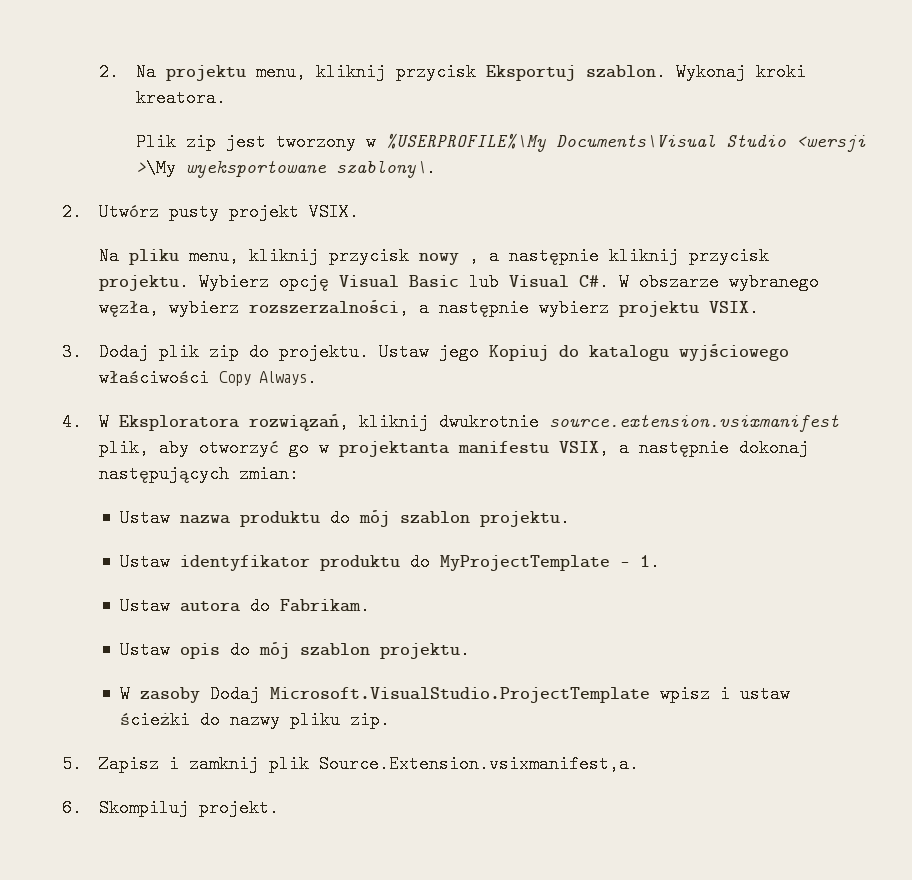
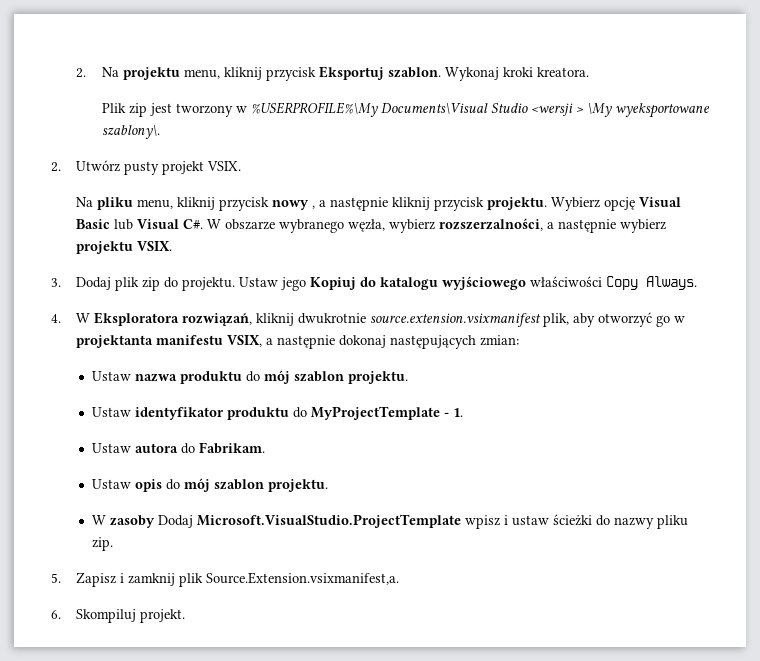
[135,159,176,177] >\My -> [575,103,612,117] > \My

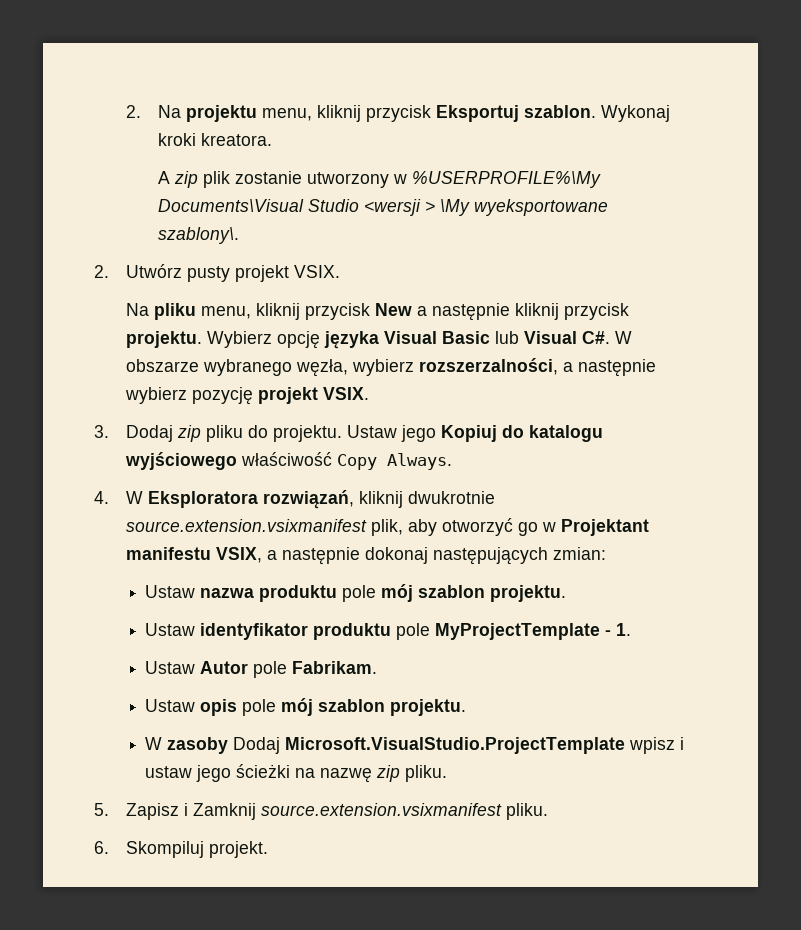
[101,103,233,117] Plik zip jest tworzony -> [158,171,390,188] A zip plik zostanie utworzony
[272,200,316,210] nowy , -> [375,303,413,316] New
(636, 204) none -> [324,331,380,349] języka
[76,241,134,254] projektu -> [192,387,319,405] pozycję projekt
[115,277,161,291] plik zip -> [177,425,244,442] zip pliku
[530,276,603,287] właściwości -> [241,452,333,466] właściwość
[76,335,154,348] projektanta -> [561,519,650,536] Projektant
[246,371,261,382] do -> [342,585,377,602] pole
[293,407,308,418] do -> [396,623,431,640] pole
[135,443,196,454] autora do -> [200,661,288,678] Autor pole
[166,479,181,490] do -> [242,699,277,716] pole
[553,514,689,529] [92,537,114,551] ścieżki do nazwy pliku zip. -> [196,764,448,783] jego ścieżki na nazwę zip pliku.
[128,572,400,587] zamknij plik Source.Extension.vsixmanifest,a. -> [193,803,549,820] Zamknij source.extension.vsixmanifest pliku.

